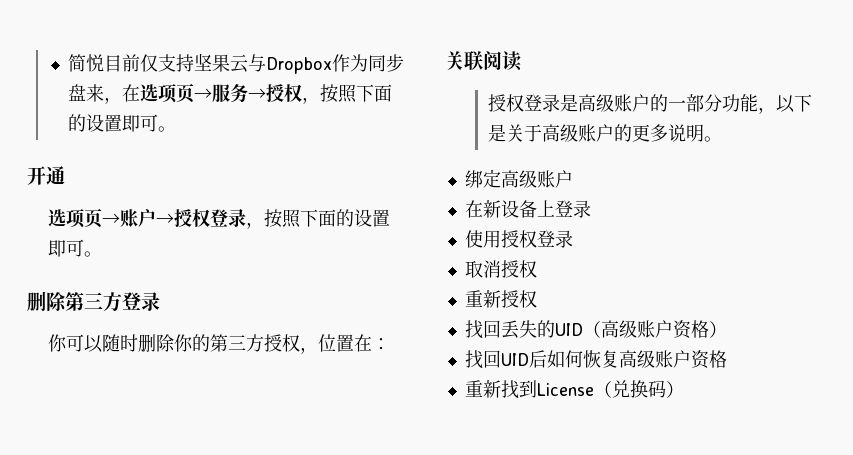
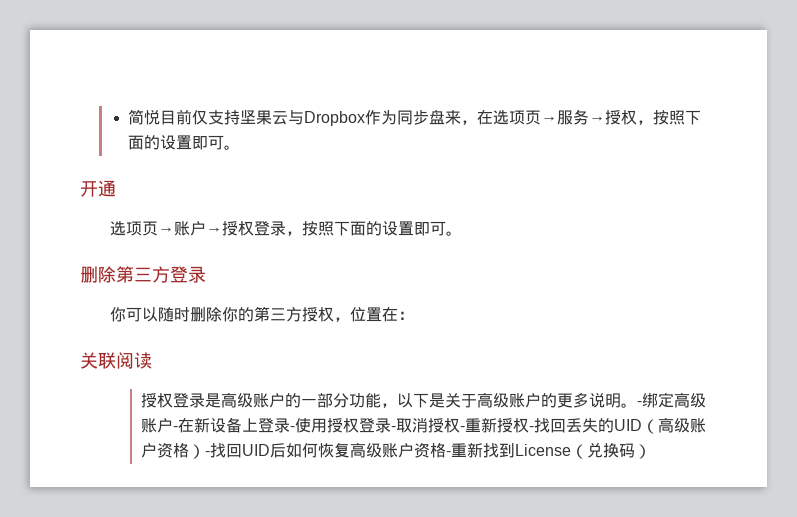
(722, 139) // -> [636,401,642,406] -
(573, 179) // -> [172,426,178,431] -
(591, 209) // -> [289,426,295,431] -
(573, 239) // -> [390,426,396,431] -
(537, 269) // -> [459,426,465,431] -
(537, 299) // -> [528,426,534,431] -
(727, 329) // -> [204,451,210,456] -
(727, 359) // -> [445,451,451,456] -

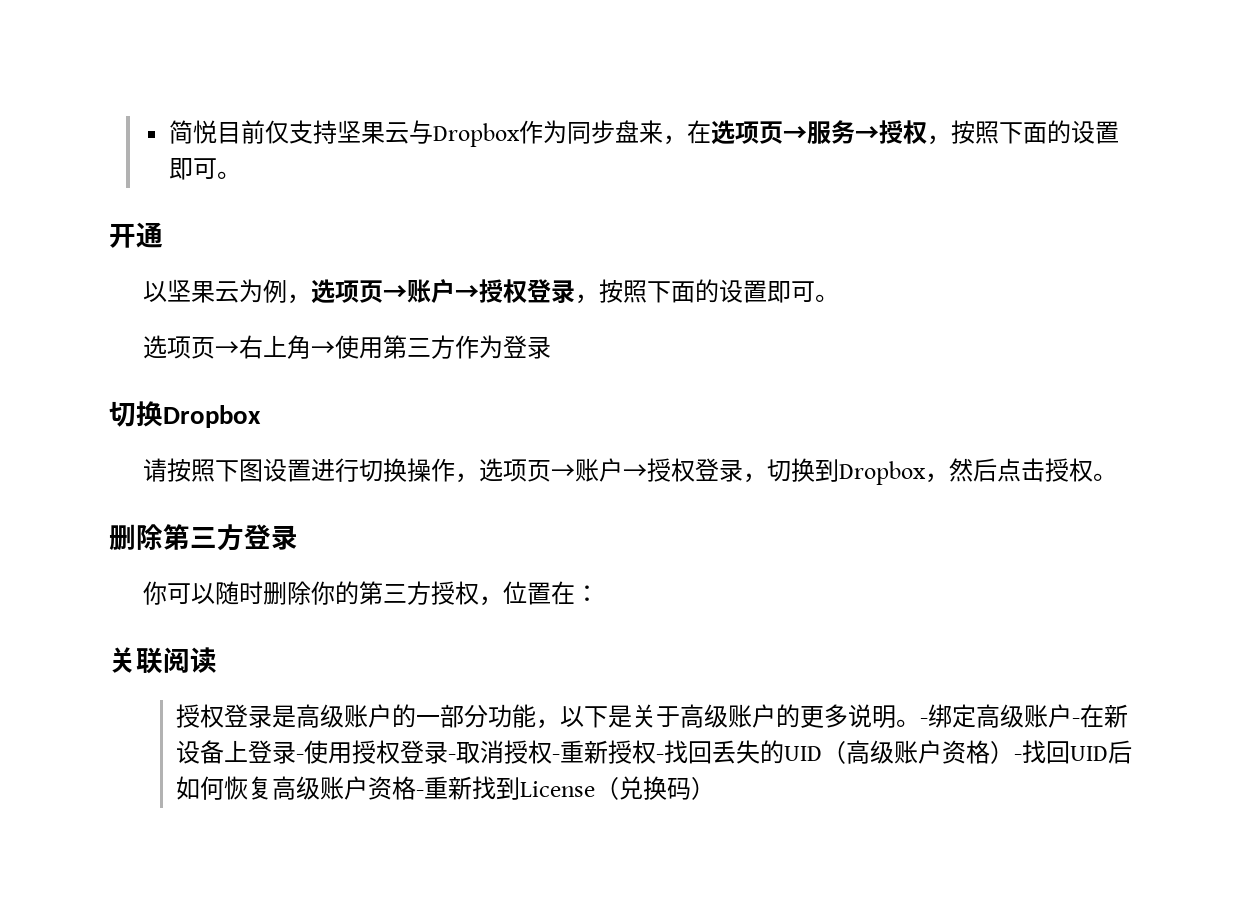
(116, 188) none -> [142,279,311,304] 以坚果云为例，
(463, 233) none -> [142,335,551,359] [109,401,261,428] [142,458,1117,485] // 选项页→右上角→使用第三方作为登录 // 切换Dropbox // 请按照下图设置进行切换操作，选项页→账户→授权登录，切换到Dropbox，然后点击授权。

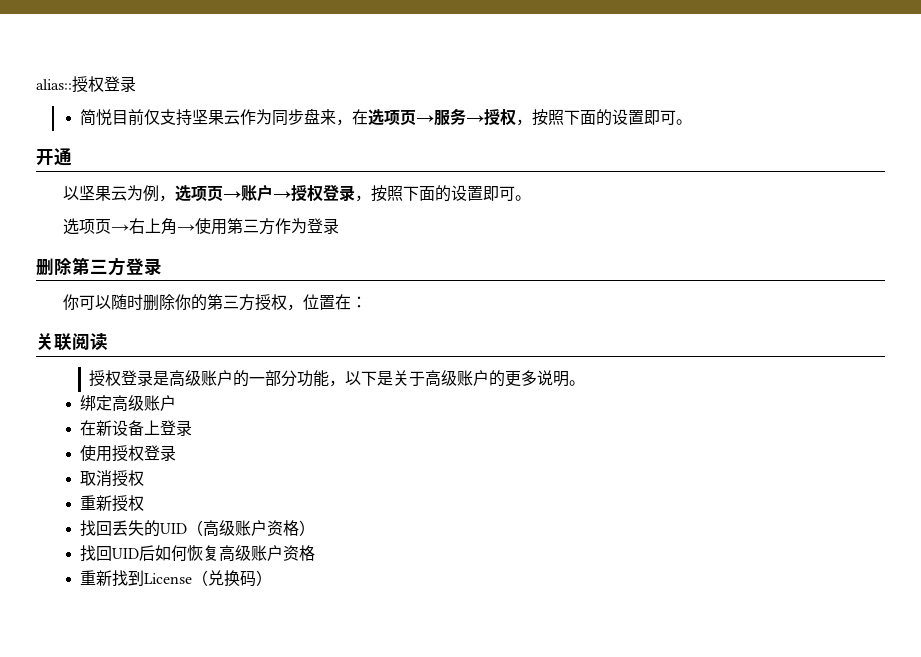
(169, 132) none -> [36,76,136,93] alias::授权登录 //
[409,120,521,147] 与Dropbox -> (241, 117) none
[109,401,261,428] [142,458,1117,485] // 切换Dropbox // 请按照下图设置进行切换操作，选项页→账户→授权登录，切换到Dropbox，然后点击授权。 -> (339, 226) none
[920,718,929,725] - -> (586, 383) //
[1072,718,1081,725] - -> (177, 403) //
[296,754,305,761] - -> (193, 428) //
[448,754,457,761] - -> (177, 453) //
[552,754,561,761] - -> (145, 478) //
[656,754,665,761] - -> (145, 503) //
[1014,754,1023,761] - -> (316, 528) //
[416,790,425,797] - -> (316, 553) //

